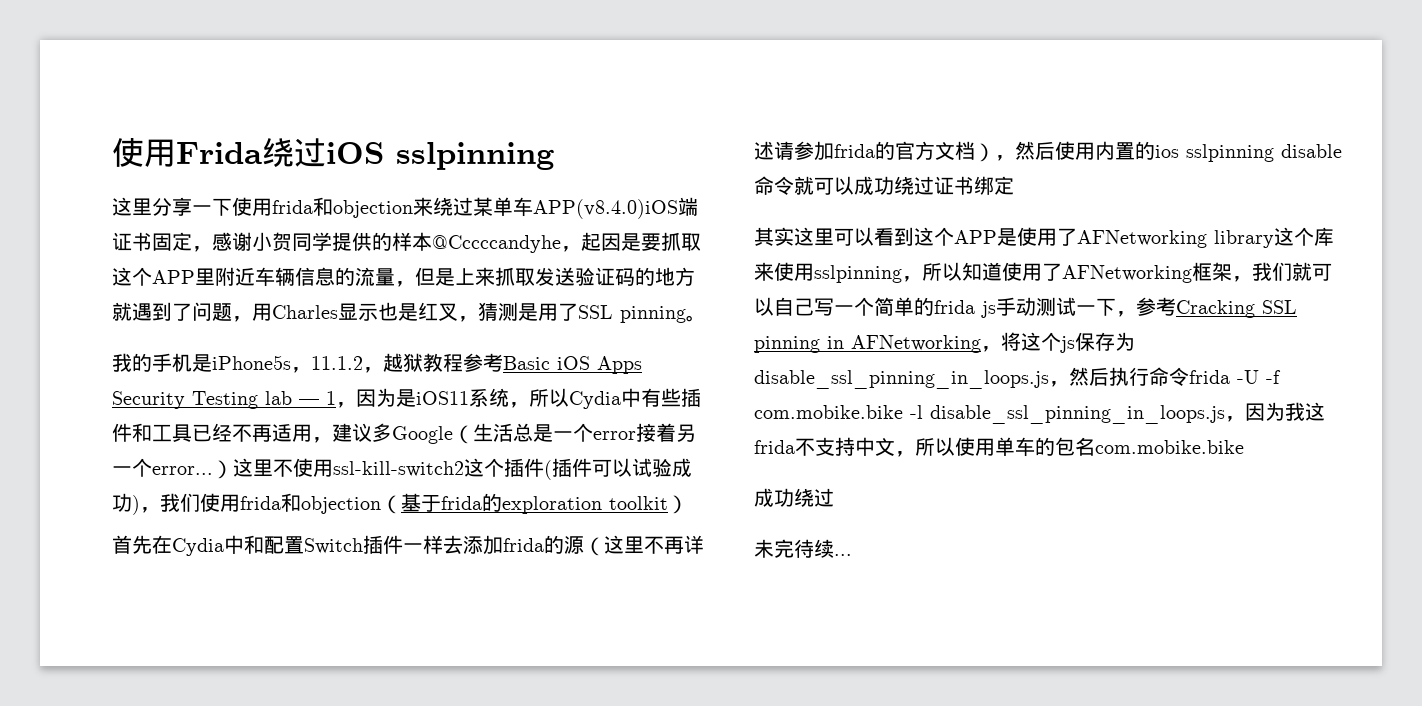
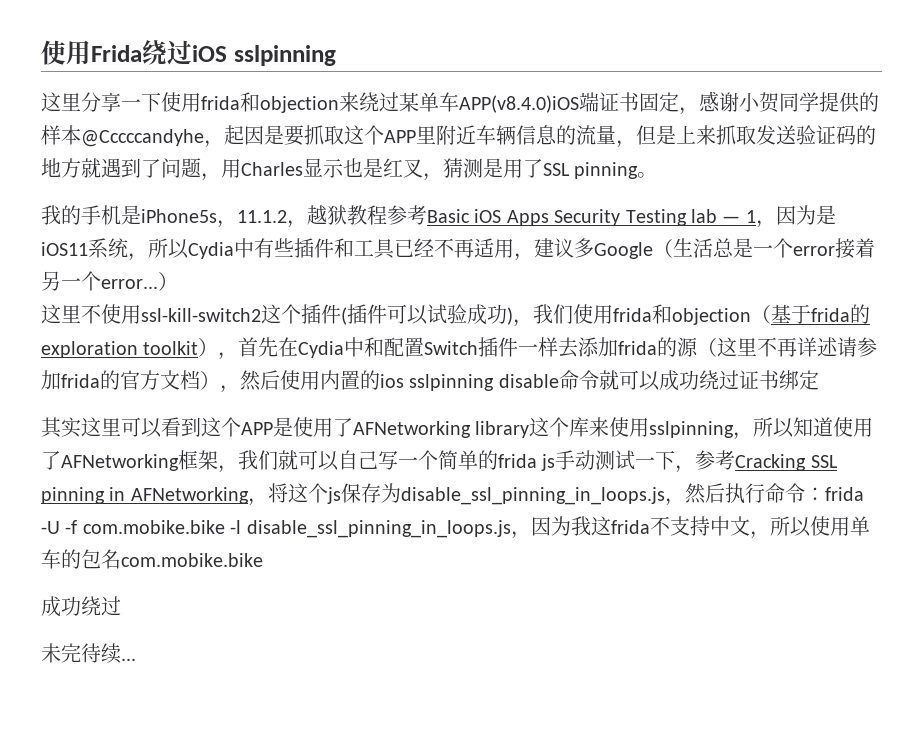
(233, 469) none -> (178, 281) //
(688, 504) // -> [218,352,239,360] ，
(1189, 376) none -> [804,487,825,501] ：

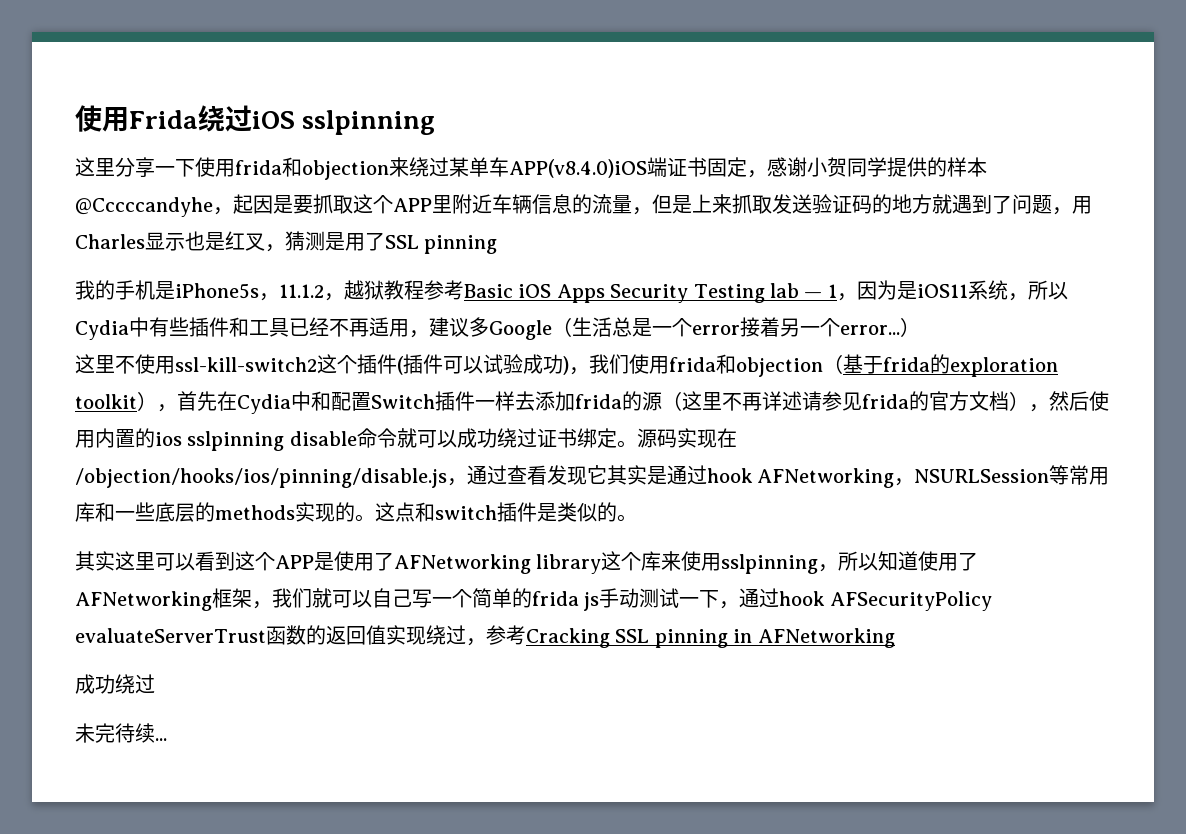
[637,172,658,178] 。 -> (498, 244) none
[41,370,61,390] 加 -> [842,392,862,411] 见
(819, 380) none -> [616,428,737,448] [75,465,1110,488] [75,502,637,522] 。源码实现在/objection/hooks/ios/pinning/disable.js，通过查看发现它其实是通过hook AFNetworking，NSURLSession等常用库和一些底层的methods实现的。这点和switch插件是类似的。
(696, 469) none -> [739,588,992,611] [75,625,486,646] 通过hook AFSecurityPolicy evaluateServerTrust函数的返回值实现绕过，
[247,483,864,506] [41,516,870,539] [41,549,263,569] ，将这个js保存为disable_ssl_pinning_in_loops.js，然后执行命令：frida -U -f com.mobike.bike -l disable_ssl_pinning_in_loops.js，因为我这frida不支持中文，所以使用单车的包名com.mobike.bike -> (895, 638) none

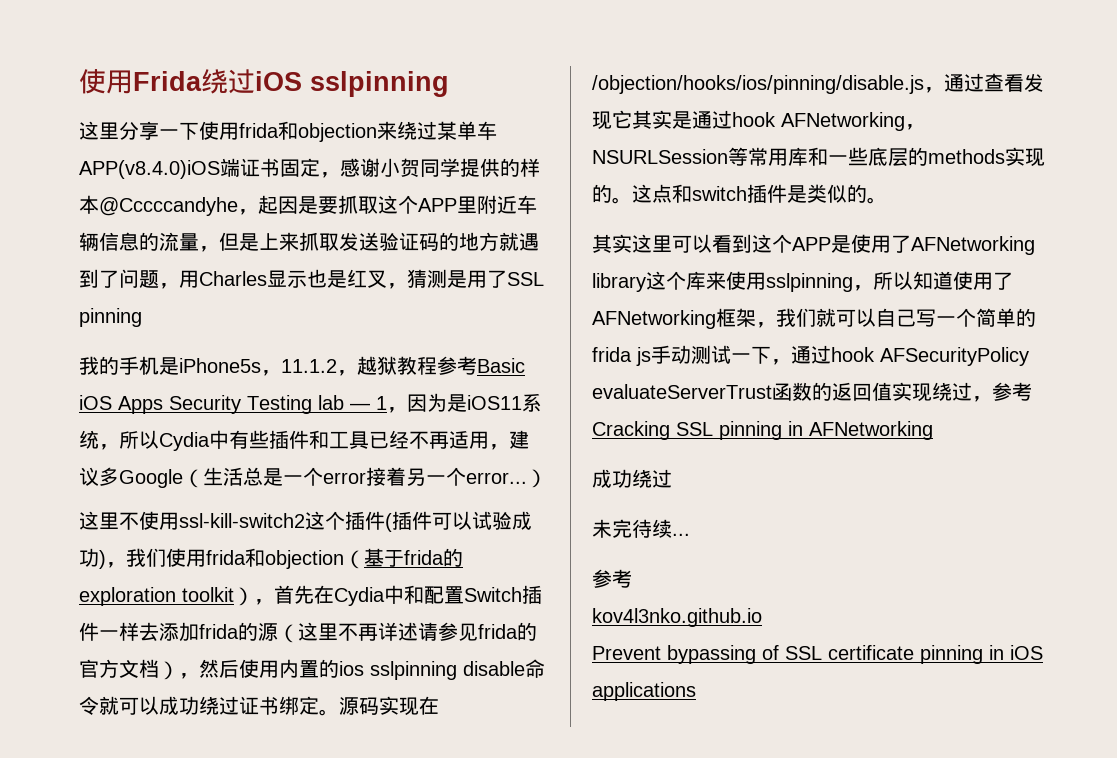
(167, 739) none -> [592,569,632,588] [592,608,762,627] [592,645,1043,664] [592,682,696,701] // 参考 // kov4l3nko.github.io // Prevent bypassing of SSL certificate pinning in iOS applications

